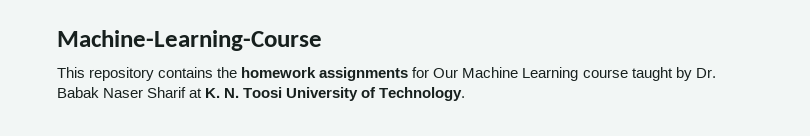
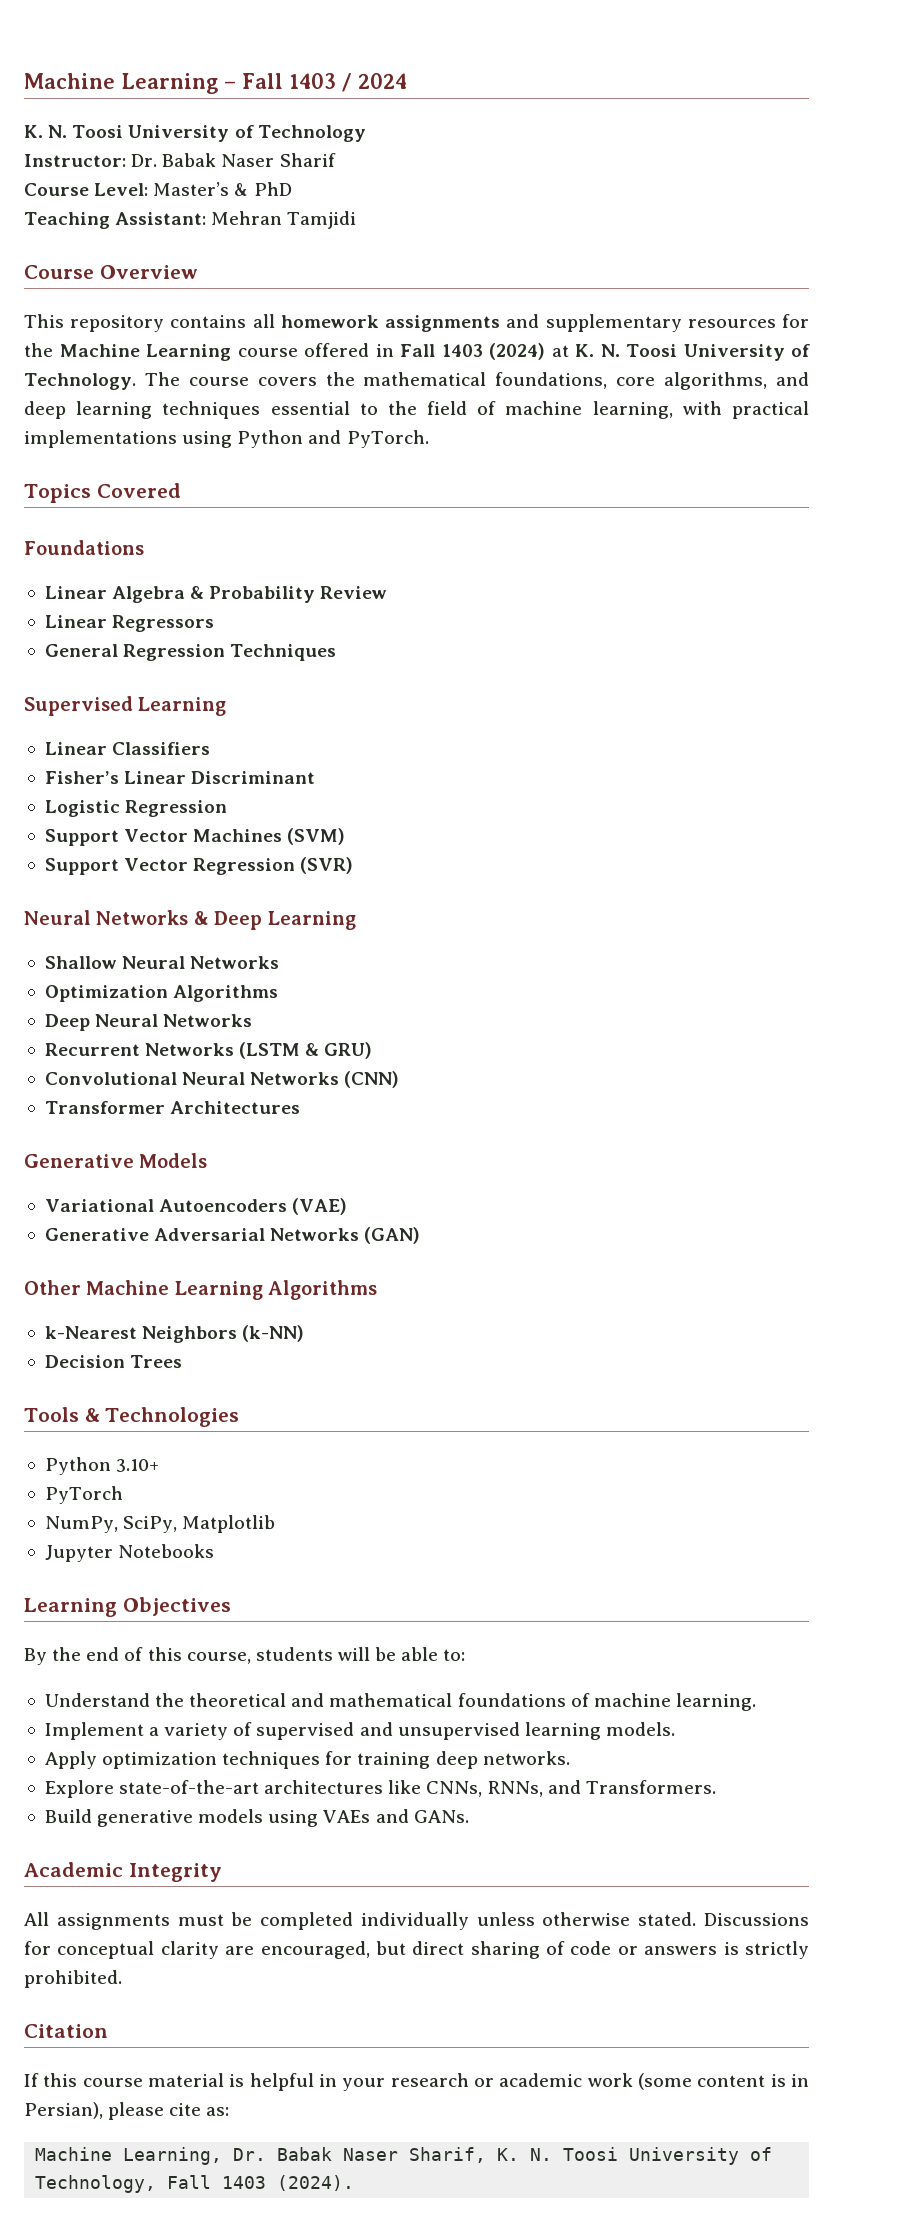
[57,30,322,51] Machine-Learning-Course -> [24,73,407,94] [24,125,366,142] [24,153,336,167] [24,182,292,196] [24,211,357,229] [24,265,198,279] Machine Learning – Fall 1403 / 2024 // K. N. Toosi University of Technology // Instructor: Dr. Babak Naser Sharif // Course Level: Master’s & PhD // Teaching Assistant: Mehran Tamjidi // Course Overview
[217,67,238,78] the -> [252,314,275,328] all
[412,67,716,81] [57,87,187,98] for Our Machine Learning course taught by Dr. Babak Naser Sharif -> [506,314,809,332] [24,343,546,361] and supplementary resources for the Machine Learning course offered in Fall 1403 (2024)
(466, 94) none -> [144,372,809,390] [24,401,810,419] [24,430,429,448] [24,483,181,503] [24,540,144,555] [44,586,388,603] [44,615,215,632] [44,644,337,661] [24,696,227,716] [44,742,211,755] [44,771,316,784] [44,800,228,817] [44,828,346,846] [44,857,354,875] [24,910,356,930] [44,956,280,969] [44,985,279,1002] [44,1014,253,1031] [44,1042,373,1059] [44,1071,400,1088] [44,1101,301,1114] [24,1153,208,1168] [44,1198,348,1215] [44,1227,421,1244] [24,1280,378,1300] [44,1325,305,1343] [44,1355,183,1368] [24,1407,240,1427] [44,1457,160,1475] [44,1486,123,1504] [44,1515,276,1533] [44,1544,215,1562] [24,1597,231,1617] [24,1647,466,1665] [44,1693,756,1711] [44,1722,675,1740] [44,1751,570,1769] [44,1780,716,1798] [44,1809,469,1827] [24,1862,222,1882] [24,1912,810,1930] [24,1941,809,1959] [24,1970,122,1988] [24,2024,108,2038] [24,2073,810,2091] [24,2102,230,2120] [35,2147,773,2165] [35,2175,355,2193] The course covers the mathematical foundations, core algorithms, and deep learning techniques essential to the field of machine learning, with practical implementations using Python and PyTorch. // Topics Covered // Foundations // Linear Algebra & Probability Review // Linear Regressors // General Regression Techniques // Supervised Learning // Linear Classifiers // Fisher’s Linear Discriminant // Logistic Regression // Support Vector Machines (SVM) // Support Vector Regression (SVR) // Neural Networks & Deep Learning // Shallow Neural Networks // Optimization Algorithms // Deep Neural Networks // Recurrent Networks (LSTM & GRU) // Convolutional Neural Networks (CNN) // Transformer Architectures // Generative Models // Variational Autoencoders (VAE) // Generative Adversarial Networks (GAN) // Other Machine Learning Algorithms // k-Nearest Neighbors (k-NN) // Decision Trees // Tools & Technologies // Python 3.10+ // PyTorch // NumPy, SciPy, Matplotlib // Jupyter Notebooks // Learning Objectives // By the end of this course, students will be able to: // Understand the theoretical and mathematical foundations of machine learning. // Implement a variety of supervised and unsupervised learning models. // Apply optimization techniques for training deep networks. // Explore state-of-the-art architectures like CNNs, RNNs, and Transformers. // Build generative models using VAEs and GANs. // Academic Integrity // All assignments must be completed individually unless otherwise stated. Discussions for conceptual clarity are encouraged, but direct sharing of code or answers is strictly prohibited. // Citation // If this course material is helpful in your research or academic work (some content is in Persian), please cite as: // Machine Learning, Dr. Babak Naser Sharif, K. N. Toosi University of Technology, Fall 1403 (2024).

